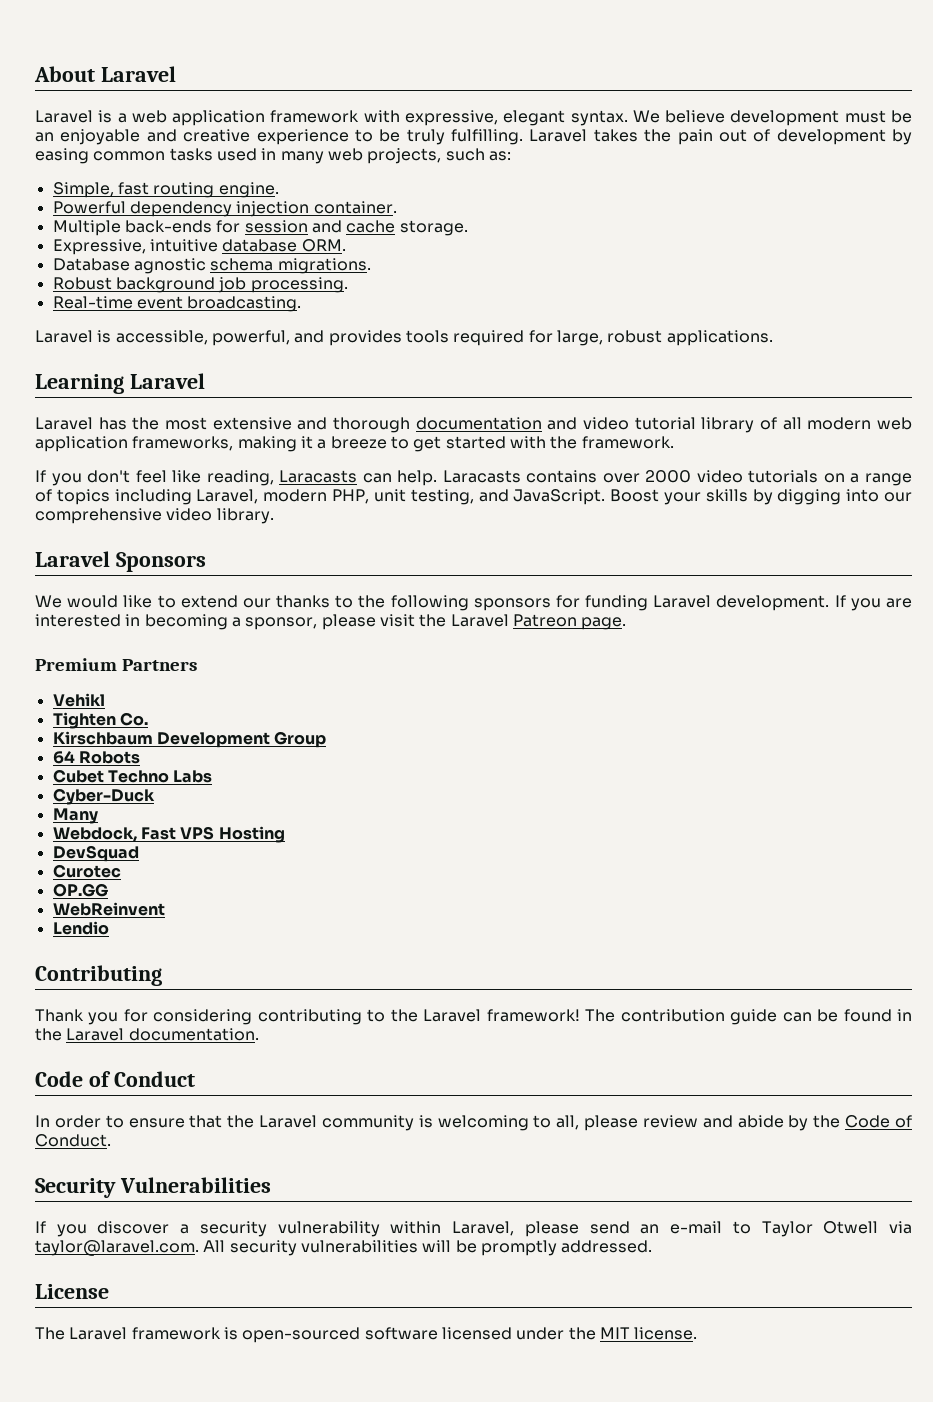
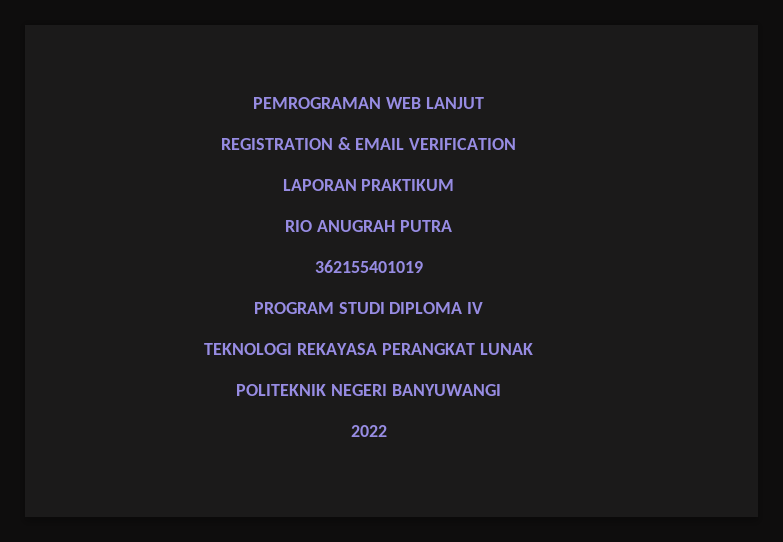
[34,66,176,82] [35,110,913,126] [35,129,912,145] [35,148,511,164] [52,182,279,198] [52,201,397,217] [52,220,468,236] [52,239,346,255] [52,258,371,274] [52,277,348,293] [52,296,302,312] [35,330,773,346] [35,373,205,394] [35,417,912,433] [35,436,674,452] [35,470,912,486] [35,489,912,505] [35,508,274,524] [35,551,206,572] [35,595,912,611] [35,614,627,630] [35,658,198,671] [52,693,105,707] [52,712,148,729] [52,731,327,748] [52,750,140,764] [52,769,213,783] [52,788,155,805] [52,808,98,824] [52,826,285,843] [52,845,139,862] [52,864,121,878] [52,883,108,897] [52,902,165,916] [52,921,109,935] [35,965,162,986] [35,1009,913,1025] [35,1028,259,1041] [35,1071,195,1087] [35,1115,913,1131] [35,1134,111,1147] [35,1177,271,1198] [35,1221,913,1237] [35,1240,653,1256] [35,1284,109,1299] [35,1327,698,1343] About Laravel // Laravel is a web application framework with expressive, elegant syntax. We believe development must be an enjoyable and creative experience to be truly fulfilling. Laravel takes the pain out of development by easing common tasks used in many web projects, such as: // Simple, fast routing engine. // Powerful dependency injection container. // Multiple back-ends for session and cache storage. // Expressive, intuitive database ORM. // Database agnostic schema migrations. // Robust background job processing. // Real-time event broadcasting. // Laravel is accessible, powerful, and provides tools required for large, robust applications. // Learning Laravel // Laravel has the most extensive and thorough documentation and video tutorial library of all modern web application frameworks, making it a breeze to get started with the framework. // If you don't feel like reading, Laracasts can help. Laracasts contains over 2000 video tutorials on a range of topics including Laravel, modern PHP, unit testing, and JavaScript. Boost your skills by digging into our comprehensive video library. // Laravel Sponsors // We would like to extend our thanks to the following sponsors for funding Laravel development. If you are interested in becoming a sponsor, please visit the Laravel Patreon page. // Premium Partners // Vehikl // Tighten Co. // Kirschbaum Development Group // 64 Robots // Cubet Techno Labs // Cyber-Duck // Many // Webdock, Fast VPS Hosting // DevSquad // Curotec // OP.GG // WebReinvent // Lendio // Contributing // Thank you for considering contributing to the Laravel framework! The contribution guide can be found in the Laravel documentation. // Code of Conduct // In order to ensure that the Laravel community is welcoming to all, please review and abide by the Code of Conduct. // Security Vulnerabilities // If you discover a security vulnerability within Laravel, please send an e-mail to Taylor Otwell via taylor@laravel.com. All security vulnerabilities will be promptly addressed. // License // The Laravel framework is open-sourced software licensed under the MIT license. -> [253,97,484,109] [220,137,517,150] [282,179,455,191] [285,220,452,232] [314,260,423,273] [253,302,484,314] [204,343,533,355] [236,384,501,396] [350,425,387,437] PEMROGRAMAN WEB LANJUT // REGISTRATION & EMAIL VERIFICATION // LAPORAN PRAKTIKUM // RIO ANUGRAH PUTRA // 362155401019 // PROGRAM STUDI DIPLOMA IV // TEKNOLOGI REKAYASA PERANGKAT LUNAK // POLITEKNIK NEGERI BANYUWANGI // 2022

